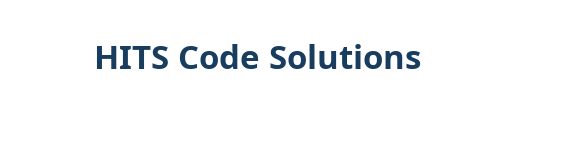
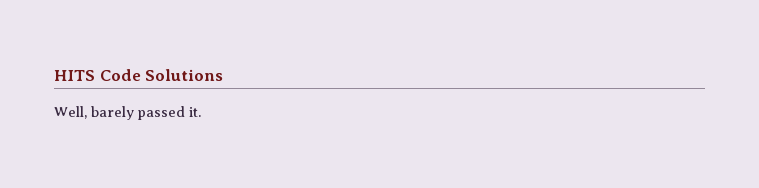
(421, 56) none -> [54,106,201,120] // Well, barely passed it.

